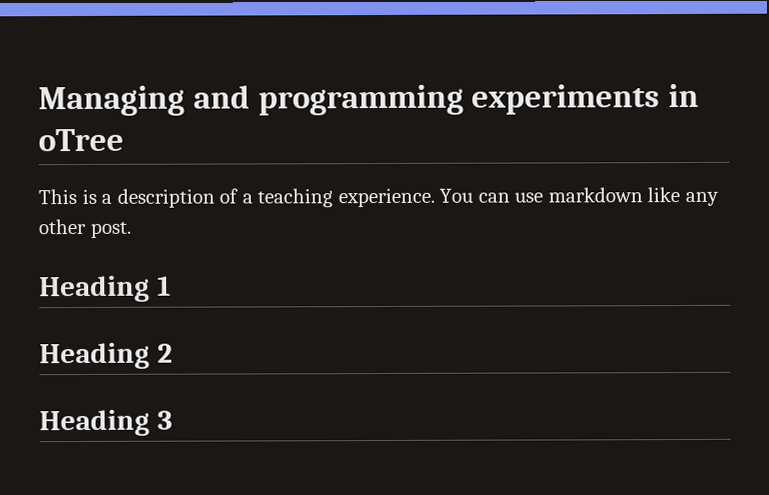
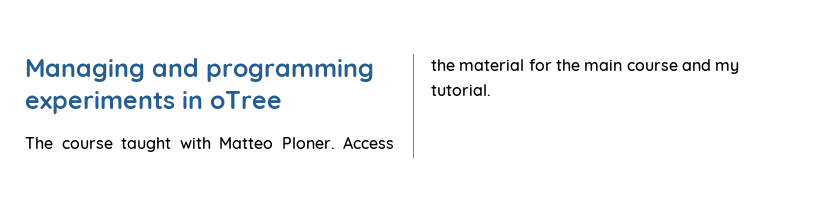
[38,187,719,208] [38,218,131,238] [39,275,171,303] [39,342,173,370] [39,409,173,437] This is a description of a teaching experience. You can use markdown like any other post. // Heading 1 // Heading 2 // Heading 3 -> [25,136,394,152] [431,59,740,74] [431,84,491,96] The course taught with Matteo Ploner. Access the material for the main course and my tutorial.

